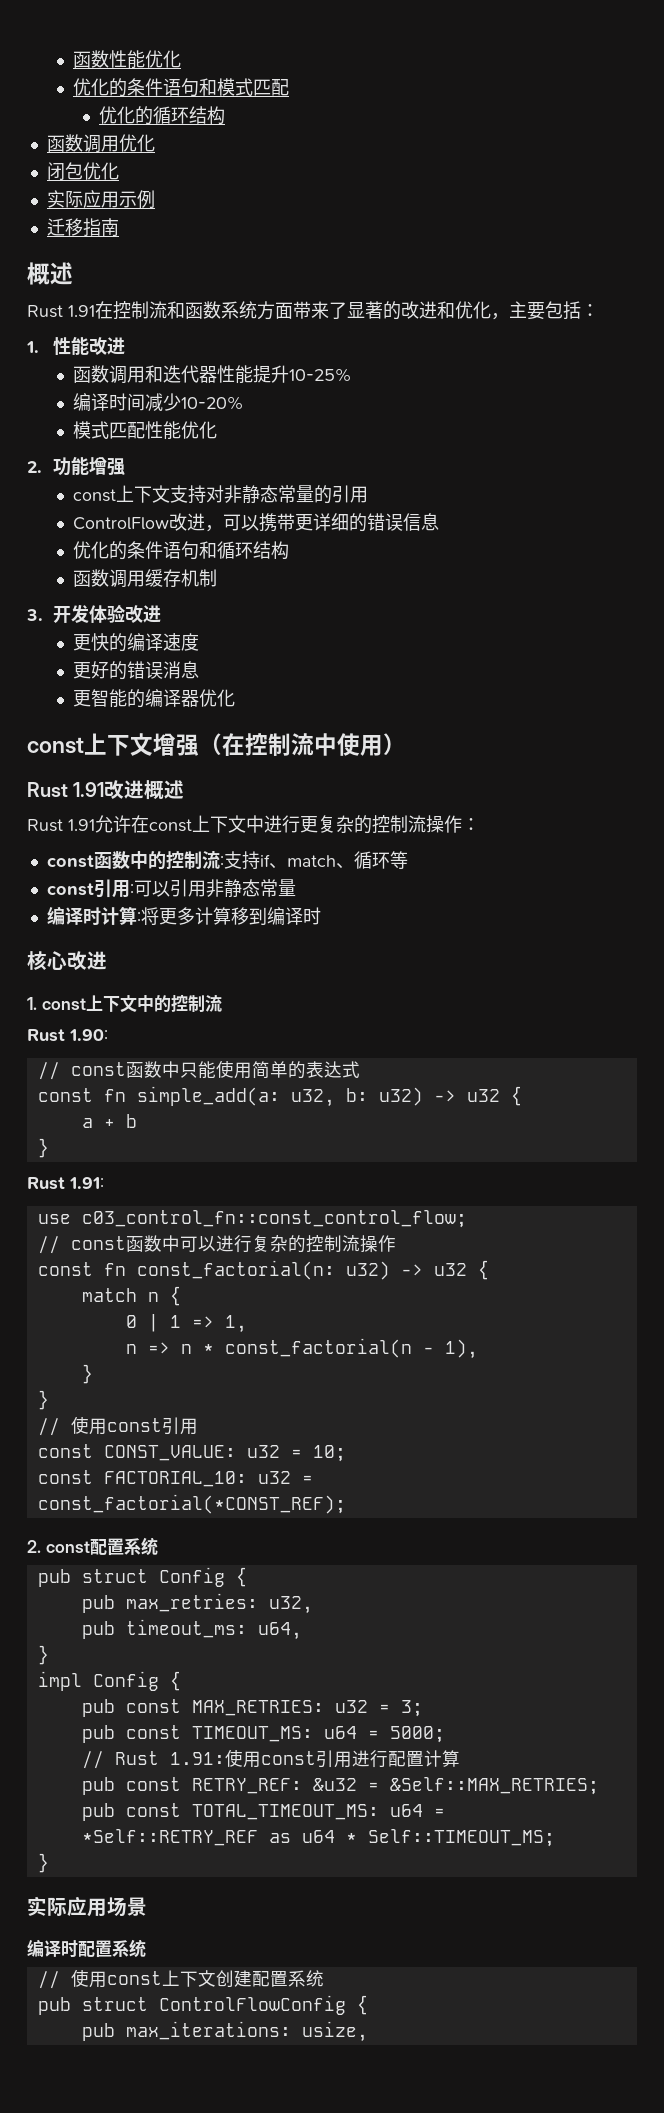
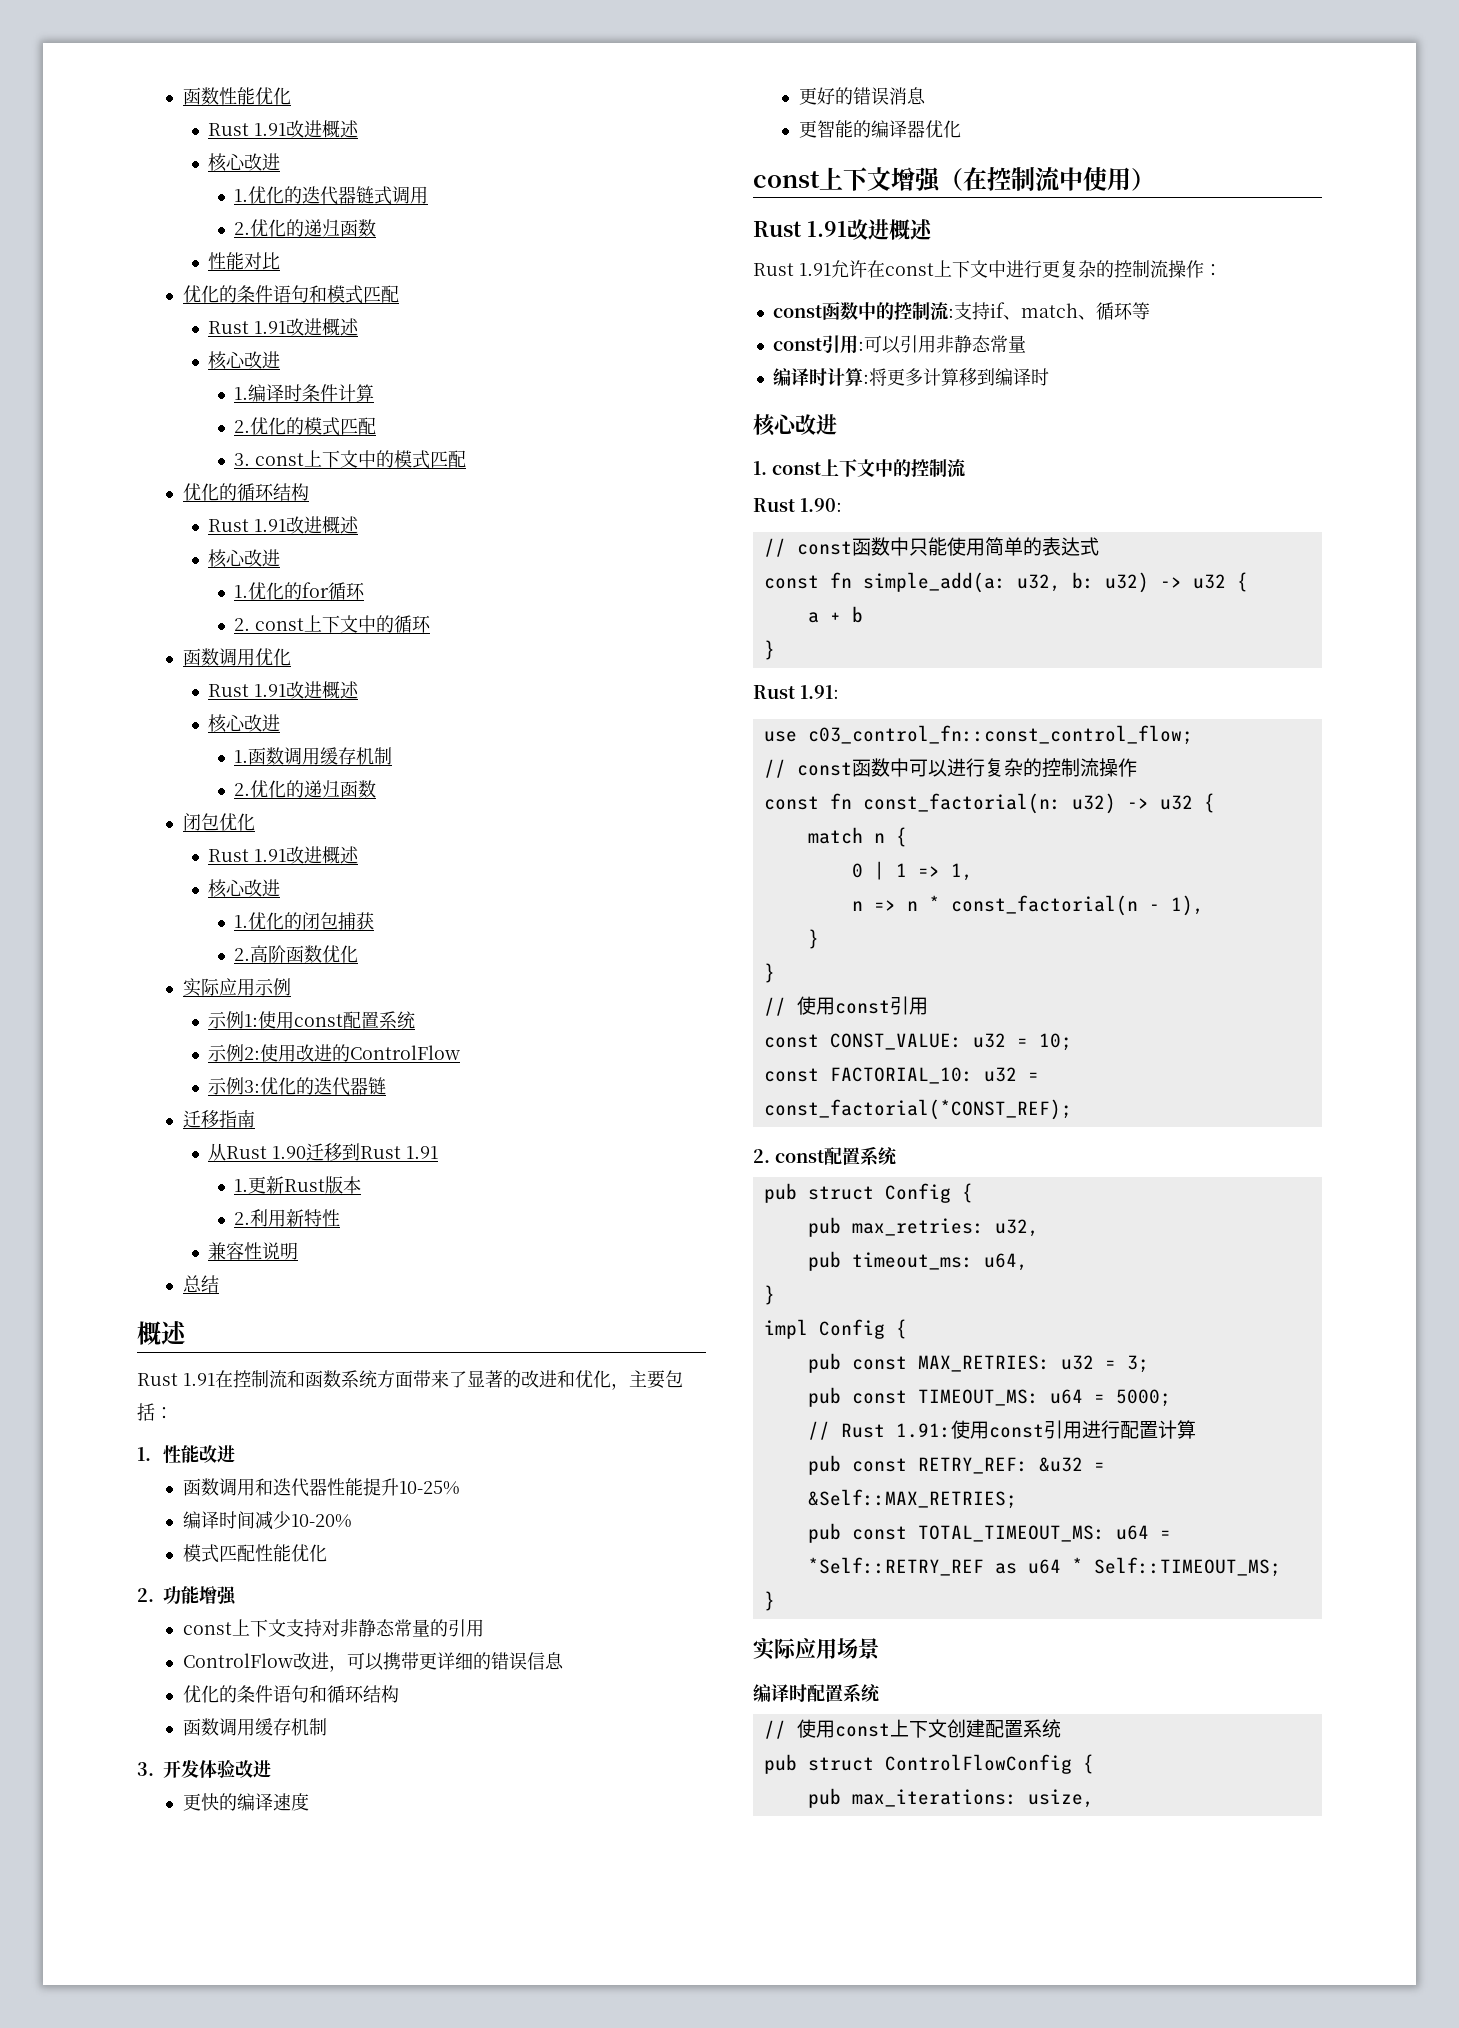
(182, 59) none -> [208,120,360,138] [208,153,281,172] [234,186,429,205] [234,219,377,237] [208,252,281,270] // Rust 1.91改进概述 // 核心改进 // 1.优化的迭代器链式调用 // 2.优化的递归函数 // 性能对比
[99,106,226,125] [46,134,155,153] [46,162,119,181] [46,190,155,209] [46,218,119,237] 优化的循环结构 // 函数调用优化 // 闭包优化 // 实际应用示例 // 迁移指南 -> [208,318,360,336] [208,351,281,370] [234,384,375,402] [234,417,377,436] [234,450,467,469] [182,483,309,501] [208,516,360,534] [208,549,281,568] [234,582,366,600] [234,615,432,633] [182,648,291,666] [208,681,360,699] [208,714,281,733] [234,747,393,765] [234,780,377,798] [182,813,255,831] [208,846,360,864] [208,879,281,898] [234,912,375,930] [234,945,359,963] [182,978,291,997] [208,1011,416,1029] [208,1044,461,1062] [208,1077,387,1096] [182,1109,255,1128] [208,1143,439,1161] [234,1176,362,1194] [234,1209,341,1227] [208,1242,299,1260] [182,1275,219,1293] Rust 1.91改进概述 // 核心改进 // 1.编译时条件计算 // 2.优化的模式匹配 // 3. const上下文中的模式匹配 // 优化的循环结构 // Rust 1.91改进概述 // 核心改进 // 1.优化的for循环 // 2. const上下文中的循环 // 函数调用优化 // Rust 1.91改进概述 // 核心改进 // 1.函数调用缓存机制 // 2.优化的递归函数 // 闭包优化 // Rust 1.91改进概述 // 核心改进 // 1.优化的闭包捕获 // 2.高阶函数优化 // 实际应用示例 // 示例1:使用const配置系统 // 示例2:使用改进的ControlFlow // 示例3:优化的迭代器链 // 迁移指南 // 从Rust 1.90迁移到Rust 1.91 // 1.更新Rust版本 // 2.利用新特性 // 兼容性说明 // 总结

